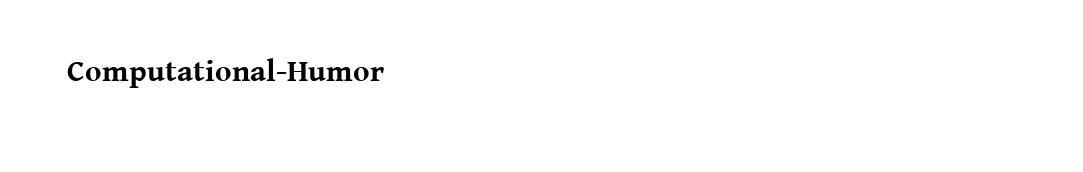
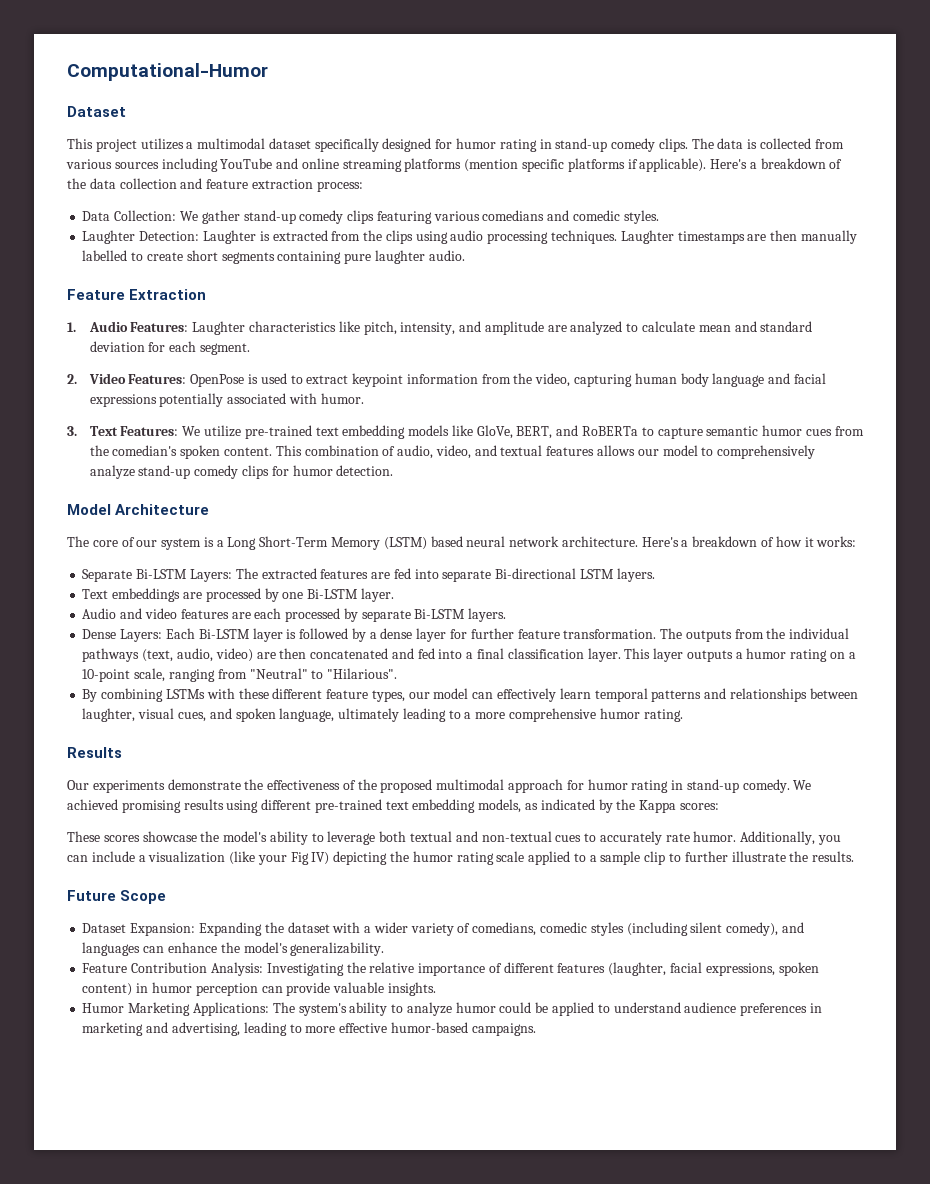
(384, 73) none -> [67,106,126,117] [67,138,844,152] [66,158,843,172] [67,178,363,192] [82,210,659,224] [82,230,857,244] [82,250,465,264] [67,289,207,300] [67,321,813,335] [89,341,250,355] [67,373,826,387] [89,393,364,407] [67,425,864,439] [89,445,816,459] [89,465,394,479] [67,504,210,515] [67,536,857,550] [82,568,655,582] [82,588,394,602] [82,608,507,622] [82,628,850,642] [82,648,856,662] [82,668,398,682] [82,688,858,702] [82,708,683,722] [67,747,122,758] [67,779,812,793] [67,799,719,813] [67,831,842,845] [67,851,855,865] [67,890,167,904] [82,922,804,936] [82,942,385,956] [82,962,819,976] [82,982,436,996] [82,1002,822,1016] [82,1022,536,1036] // Dataset // This project utilizes a multimodal dataset specifically designed for humor rating in stand-up comedy clips. The data is collected from various sources including YouTube and online streaming platforms (mention specific platforms if applicable). Here's a breakdown of the data collection and feature extraction process: // Data Collection: We gather stand-up comedy clips featuring various comedians and comedic styles. // Laughter Detection: Laughter is extracted from the clips using audio processing techniques. Laughter timestamps are then manually labelled to create short segments containing pure laughter audio. // Feature Extraction // 1. Audio Features: Laughter characteristics like pitch, intensity, and amplitude are analyzed to calculate mean and standard deviation for each segment. // 2. Video Features: OpenPose is used to extract keypoint information from the video, capturing human body language and facial expressions potentially associated with humor. // 3. Text Features: We utilize pre-trained text embedding models like GloVe, BERT, and RoBERTa to capture semantic humor cues from the comedian's spoken content. This combination of audio, video, and textual features allows our model to comprehensively analyze stand-up comedy clips for humor detection. // Model Architecture // The core of our system is a Long Short-Term Memory (LSTM) based neural network architecture. Here's a breakdown of how it works: // Separate Bi-LSTM Layers: The extracted features are fed into separate Bi-directional LSTM layers. // Text embeddings are processed by one Bi-LSTM layer. // Audio and video features are each processed by separate Bi-LSTM layers. // Dense Layers: Each Bi-LSTM layer is followed by a dense layer for further feature transformation. The outputs from the individual pathways (text, audio, video) are then concatenated and fed into a final classification layer. This layer outputs a humor rating on a 10-point scale, ranging from "Neutral" to "Hilarious". // By combining LSTMs with these different feature types, our model can effectively learn temporal patterns and relationships between laughter, visual cues, and spoken language, ultimately leading to a more comprehensive humor rating. // Results // Our experiments demonstrate the effectiveness of the proposed multimodal approach for humor rating in stand-up comedy. We achieved promising results using different pre-trained text embedding models, as indicated by the Kappa scores: // These scores showcase the model's ability to leverage both textual and non-textual cues to accurately rate humor. Additionally, you can include a visualization (like your Fig IV) depicting the humor rating scale applied to a sample clip to further illustrate the results. // Future Scope // Dataset Expansion: Expanding the dataset with a wider variety of comedians, comedic styles (including silent comedy), and languages can enhance the model's generalizability. // Feature Contribution Analysis: Investigating the relative importance of different features (laughter, facial expressions, spoken content) in humor perception can provide valuable insights. // Humor Marketing Applications: The system's ability to analyze humor could be applied to understand audience preferences in marketing and advertising, leading to more effective humor-based campaigns.

